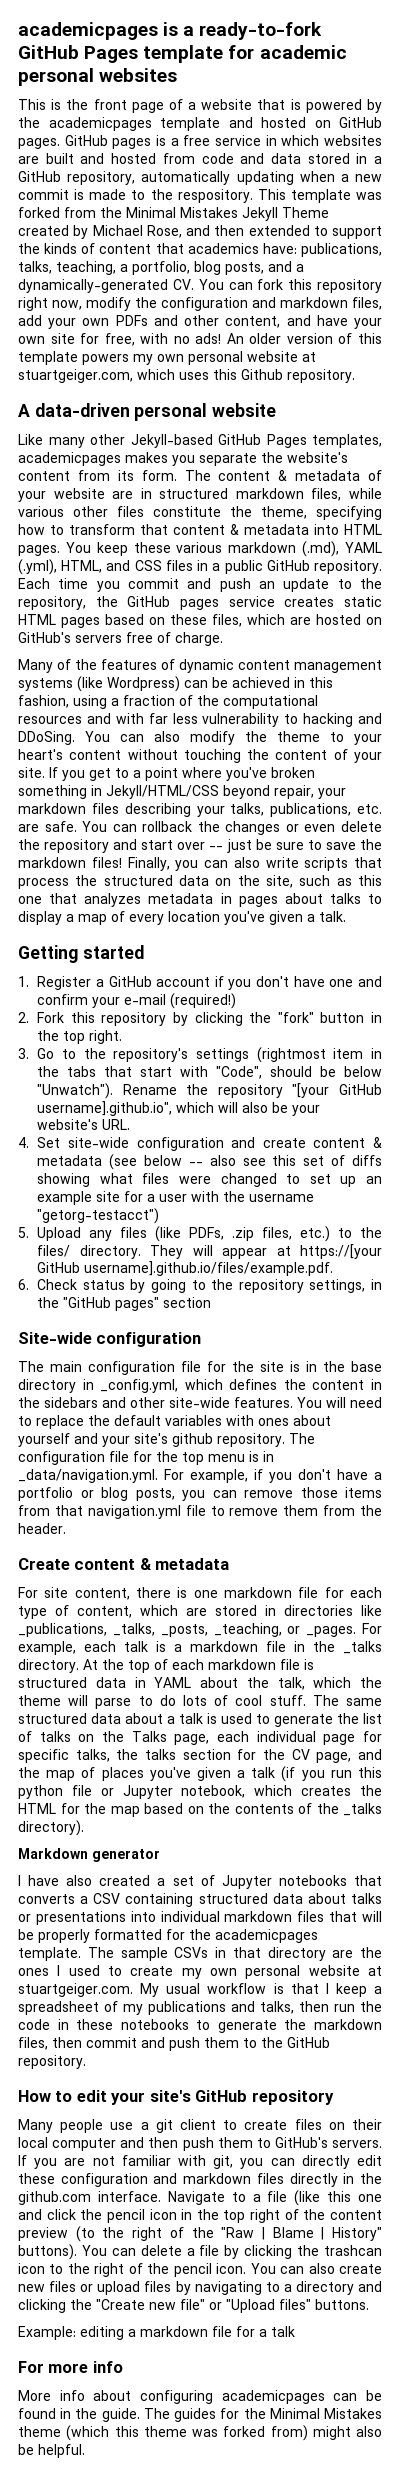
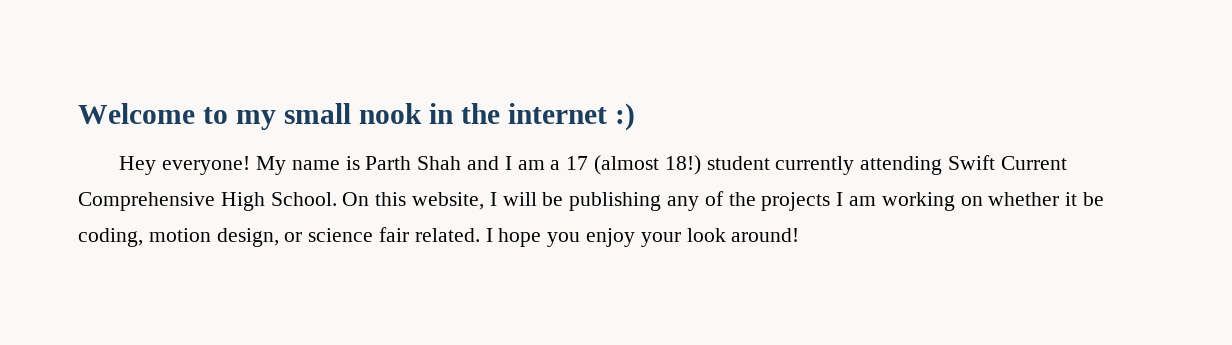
[18,22,323,40] [18,45,347,63] [18,68,178,86] [18,99,383,113] [18,117,382,131] [18,135,382,149] [18,153,382,164] [18,171,383,185] [18,189,382,203] [18,207,329,221] [18,225,382,239] [18,243,382,257] [18,261,304,275] [18,279,382,293] [18,297,382,311] [18,315,383,329] [18,333,382,346] [18,351,316,365] [18,369,355,383] [18,403,277,421] [18,434,382,448] [18,452,348,466] [18,470,382,481] [18,488,382,502] [18,506,382,520] [18,524,382,535] [18,541,382,557] [18,559,383,575] [18,578,382,592] [18,596,382,610] [18,614,382,628] [18,632,223,646] [18,659,382,673] [18,676,333,692] [18,695,318,709] [18,713,382,727] [18,731,382,745] [18,749,382,763] [18,767,315,781] [18,785,346,799] [18,803,382,817] [18,821,382,835] [18,839,382,853] [18,857,382,871] [18,875,382,889] [18,893,382,907] [18,911,346,925] [18,945,144,963] [18,976,382,990] [37,993,237,1009] [18,1012,382,1026] [37,1030,123,1044] [18,1047,382,1063] [37,1066,382,1079] [37,1083,382,1099] [37,1101,321,1116] [37,1119,131,1130] [18,1137,382,1151] [37,1154,382,1170] [37,1173,382,1187] [37,1191,315,1205] [37,1208,160,1224] [18,1226,383,1242] [37,1244,382,1259] [37,1261,334,1276] [18,1279,382,1293] [37,1297,212,1311] [18,1332,202,1347] [18,1361,382,1375] [18,1379,382,1393] [18,1397,382,1408] [18,1415,331,1429] [18,1433,315,1447] [18,1451,274,1465] [18,1469,382,1483] [18,1487,382,1501] [18,1505,382,1519] [18,1523,66,1534] [18,1558,230,1570] [18,1587,382,1600] [18,1605,382,1619] [18,1623,382,1637] [18,1641,382,1655] [18,1659,314,1673] [18,1677,382,1690] [18,1695,382,1709] [18,1713,382,1727] [18,1731,382,1745] [18,1749,383,1763] [18,1766,382,1782] [18,1785,382,1799] [18,1803,382,1817] [18,1820,84,1836] [18,1848,160,1862] [18,1875,382,1889] [18,1893,382,1907] [18,1911,382,1925] [18,1929,318,1943] [18,1947,382,1961] [18,1965,382,1979] [18,1983,382,1997] [18,2001,382,2015] [18,2019,382,2033] [18,2037,330,2051] [18,2055,86,2069] [18,2090,334,2105] [18,2119,382,2133] [18,2137,382,2151] [18,2155,382,2169] [18,2173,383,2187] [18,2190,382,2206] [18,2209,382,2223] [18,2226,382,2242] [18,2244,382,2260] [18,2263,382,2277] [18,2281,382,2295] [18,2299,369,2313] [18,2326,295,2340] [18,2361,123,2373] [18,2390,382,2404] [18,2408,383,2422] [18,2425,382,2441] [18,2444,85,2458] academicpages is a ready-to-fork GitHub Pages template for academic personal websites // This is the front page of a website that is powered by the academicpages template and hosted on GitHub pages. GitHub pages is a free service in which websites are built and hosted from code and data stored in a GitHub repository, automatically updating when a new commit is made to the respository. This template was forked from the Minimal Mistakes Jekyll Theme created by Michael Rose, and then extended to support the kinds of content that academics have: publications, talks, teaching, a portfolio, blog posts, and a dynamically-generated CV. You can fork this repository right now, modify the configuration and markdown files, add your own PDFs and other content, and have your own site for free, with no ads! An older version of this template powers my own personal website at stuartgeiger.com, which uses this Github repository. // A data-driven personal website // Like many other Jekyll-based GitHub Pages templates, academicpages makes you separate the website's content from its form. The content & metadata of your website are in structured markdown files, while various other files constitute the theme, specifying how to transform that content & metadata into HTML pages. You keep these various markdown (.md), YAML (.yml), HTML, and CSS files in a public GitHub repository. Each time you commit and push an update to the repository, the GitHub pages service creates static HTML pages based on these files, which are hosted on GitHub's servers free of charge. // Many of the features of dynamic content management systems (like Wordpress) can be achieved in this fashion, using a fraction of the computational resources and with far less vulnerability to hacking and DDoSing. You can also modify the theme to your heart's content without touching the content of your site. If you get to a point where you've broken something in Jekyll/HTML/CSS beyond repair, your markdown files describing your talks, publications, etc. are safe. You can rollback the changes or even delete the repository and start over -- just be sure to save the markdown files! Finally, you can also write scripts that process the structured data on the site, such as this one that analyzes metadata in pages about talks to display a map of every location you've given a talk. // Getting started // 1. Register a GitHub account if you don't have one and confirm your e-mail (required!) // 2. Fork this repository by clicking the "fork" button in the top right. // 3. Go to the repository's settings (rightmost item in the tabs that start with "Code", should be below "Unwatch"). Rename the repository "[your GitHub username].github.io", which will also be your website's URL. // 4. Set site-wide configuration and create content & metadata (see below -- also see this set of diffs showing what files were changed to set up an example site for a user with the username "getorg-testacct") // 5. Upload any files (like PDFs, .zip files, etc.) to the files/ directory. They will appear at https://[your GitHub username].github.io/files/example.pdf. // 6. Check status by going to the repository settings, in the "GitHub pages" section // Site-wide configuration // The main configuration file for the site is in the base directory in _config.yml, which defines the content in the sidebars and other site-wide features. You will need to replace the default variables with ones about yourself and your site's github repository. The configuration file for the top menu is in _data/navigation.yml. For example, if you don't have a portfolio or blog posts, you can remove those items from that navigation.yml file to remove them from the header. // Create content & metadata // For site content, there is one markdown file for each type of content, which are stored in directories like _publications, _talks, _posts, _teaching, or _pages. For example, each talk is a markdown file in the _talks directory. At the top of each markdown file is structured data in YAML about the talk, which the theme will parse to do lots of cool stuff. The same structured data about a talk is used to generate the list of talks on the Talks page, each individual page for specific talks, the talks section for the CV page, and the map of places you've given a talk (if you run this python file or Jupyter notebook, which creates the HTML for the map based on the contents of the _talks directory). // Markdown generator // I have also created a set of Jupyter notebooks that converts a CSV containing structured data about talks or presentations into individual markdown files that will be properly formatted for the academicpages template. The sample CSVs in that directory are the ones I used to create my own personal website at stuartgeiger.com. My usual workflow is that I keep a spreadsheet of my publications and talks, then run the code in these notebooks to generate the markdown files, then commit and push them to the GitHub repository. // How to edit your site's GitHub repository // Many people use a git client to create files on their local computer and then push them to GitHub's servers. If you are not familiar with git, you can directly edit these configuration and markdown files directly in the github.com interface. Navigate to a file (like this one and click the pencil icon in the top right of the content preview (to the right of the "Raw | Blame | History" buttons). You can delete a file by clicking the trashcan icon to the right of the pencil icon. You can also create new files or upload files by navigating to a directory and clicking the "Create new file" or "Upload files" buttons. // Example: editing a markdown file for a talk // For more info // More info about configuring academicpages can be found in the guide. The guides for the Minimal Mistakes theme (which this theme was forked from) might also be helpful. -> [78,103,635,131] [119,155,1067,175] [78,191,1105,211] [78,227,800,247] Welcome to my small nook in the internet :) // Hey everyone! My name is Parth Shah and I am a 17 (almost 18!) student currently attending Swift Current Comprehensive High School. On this website, I will be publishing any of the projects I am working on whether it be coding, motion design, or science fair related. I hope you enjoy your look around!

